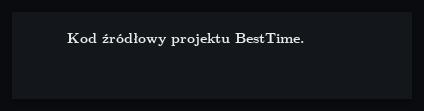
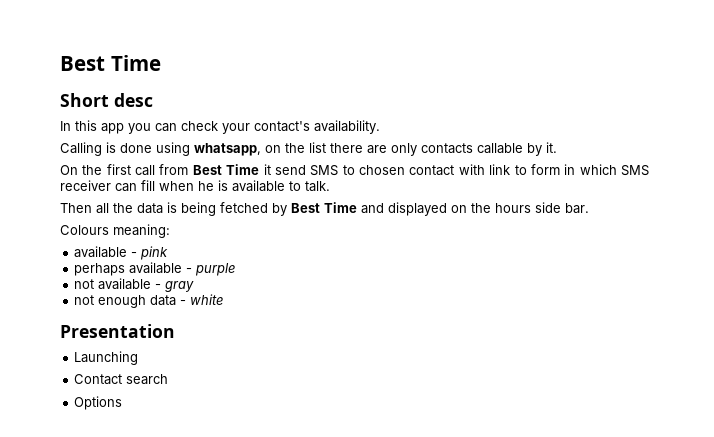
[67,33,304,46] Kod źródłowy projektu BestTime. -> [60,55,161,71] [60,93,153,107] [60,120,380,134] [60,142,557,156] [60,164,649,176] [60,180,330,192] [60,202,589,216] [60,224,170,238] [74,246,169,260] [74,262,236,276] [74,278,195,292] [74,294,224,308] [60,324,175,338] [74,351,139,365] [74,374,169,385] [74,396,123,410] Best Time // Short desc // In this app you can check your contact's availability. // Calling is done using whatsapp, on the list there are only contacts callable by it. // On the first call from Best Time it send SMS to chosen contact with link to form in which SMS receiver can fill when he is available to talk. // Then all the data is being fetched by Best Time and displayed on the hours side bar. // Colours meaning: // available - pink // perhaps available - purple // not available - gray // not enough data - white // Presentation // Launching // Contact search // Options

